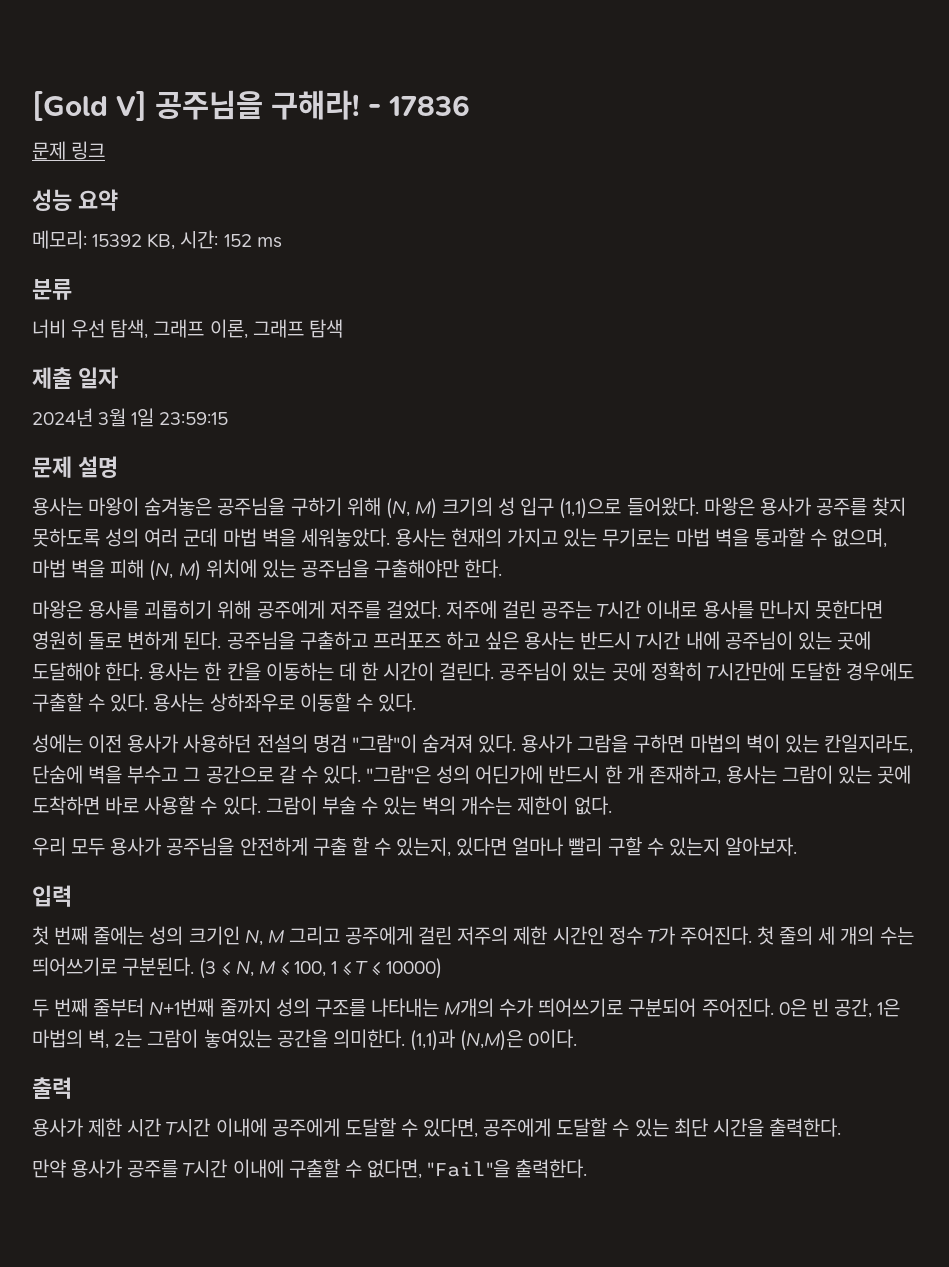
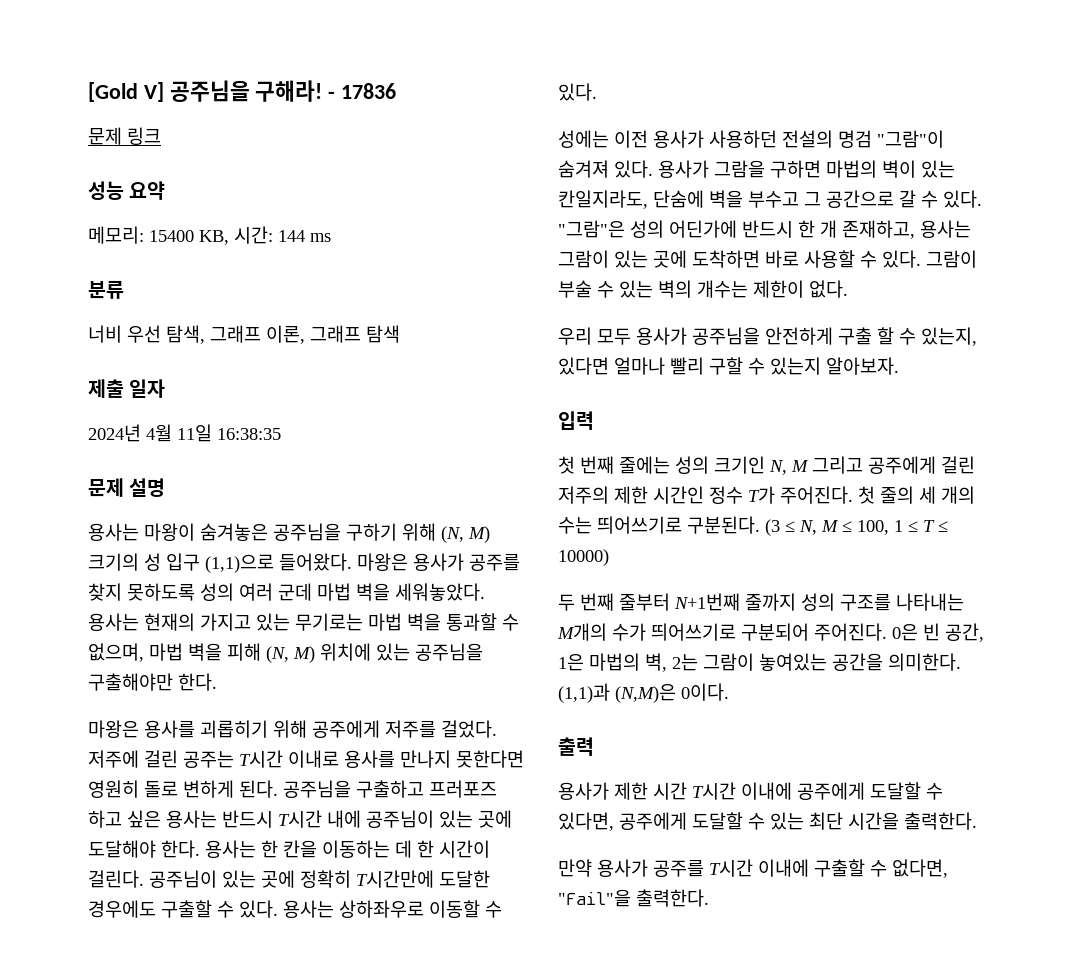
[92,234,143,247] 15392 -> [149,230,194,242] 15400
[223,234,252,247] 152 -> [278,230,305,242] 144
[98,408,229,427] 3월 1일 23:59:15 -> [146,424,281,442] 4월 11일 16:38:35

